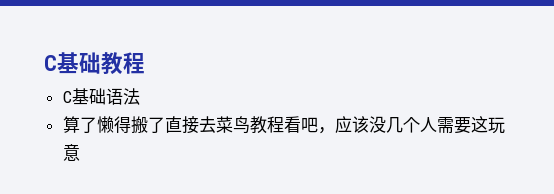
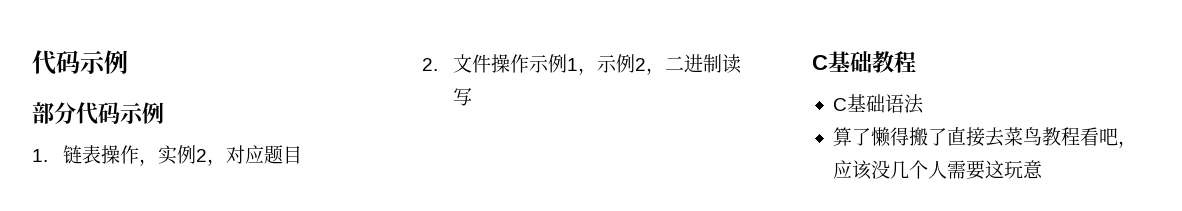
(44, 63) none -> [32,50,128,75] [32,102,164,125] [32,145,303,166] [422,54,742,75] [453,88,473,106] 代码示例 // 部分代码示例 // 1.链表操作，实例2，对应题目 // 2.文件操作示例1，示例2，二进制读写 //

